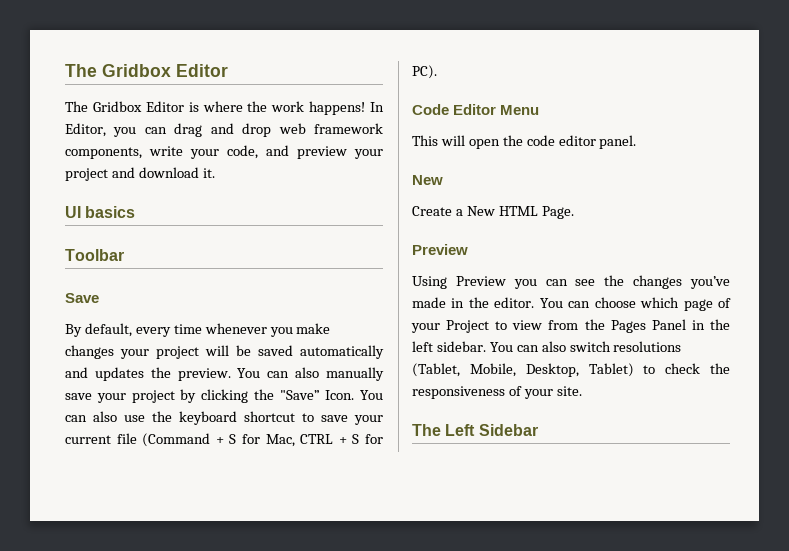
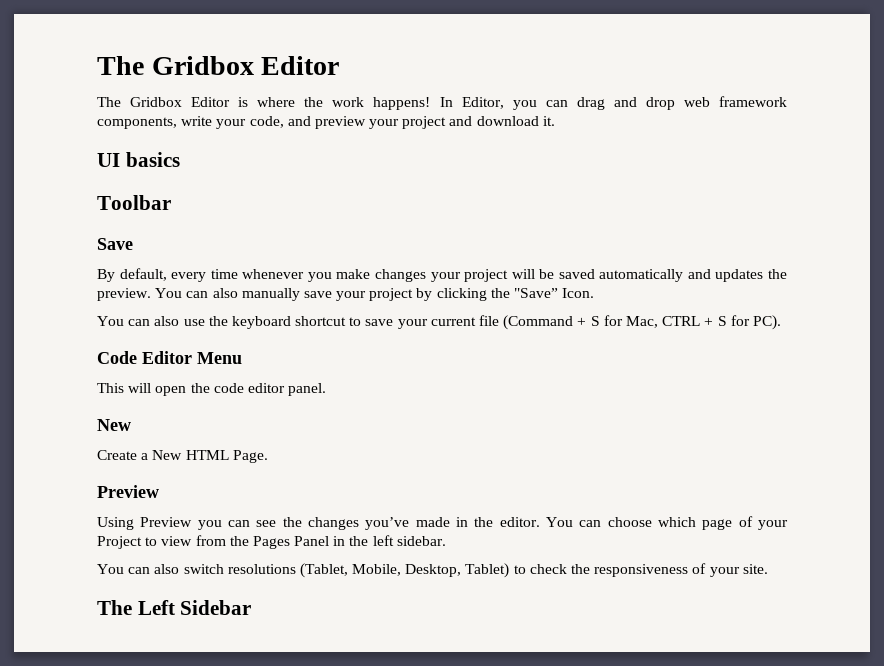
(355, 395) none -> (595, 293) //
(486, 346) none -> (446, 541) //

